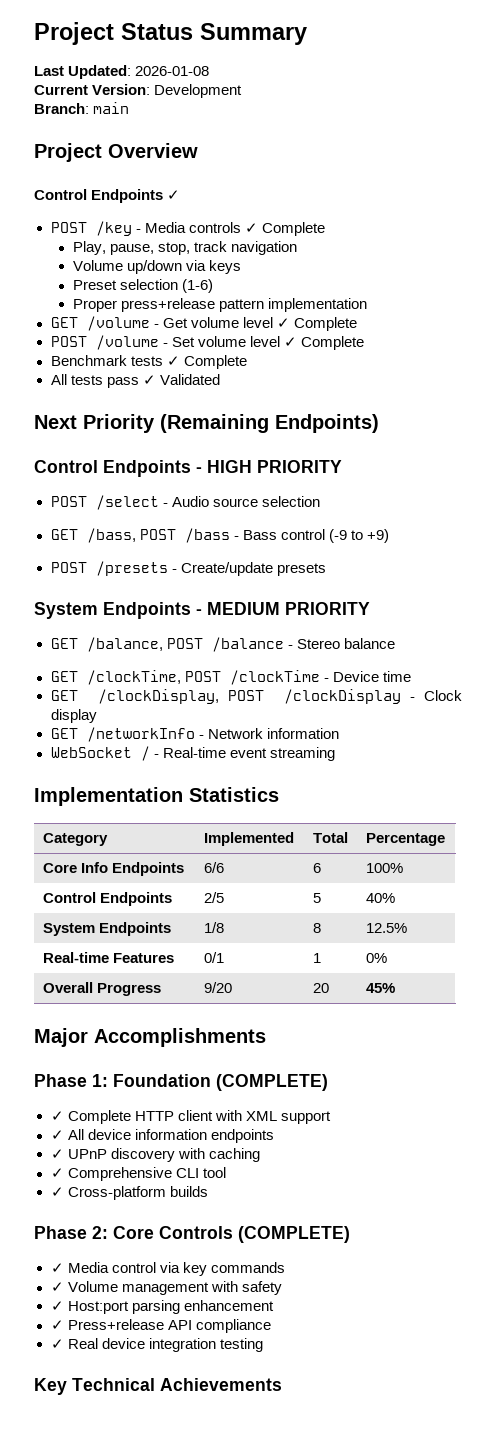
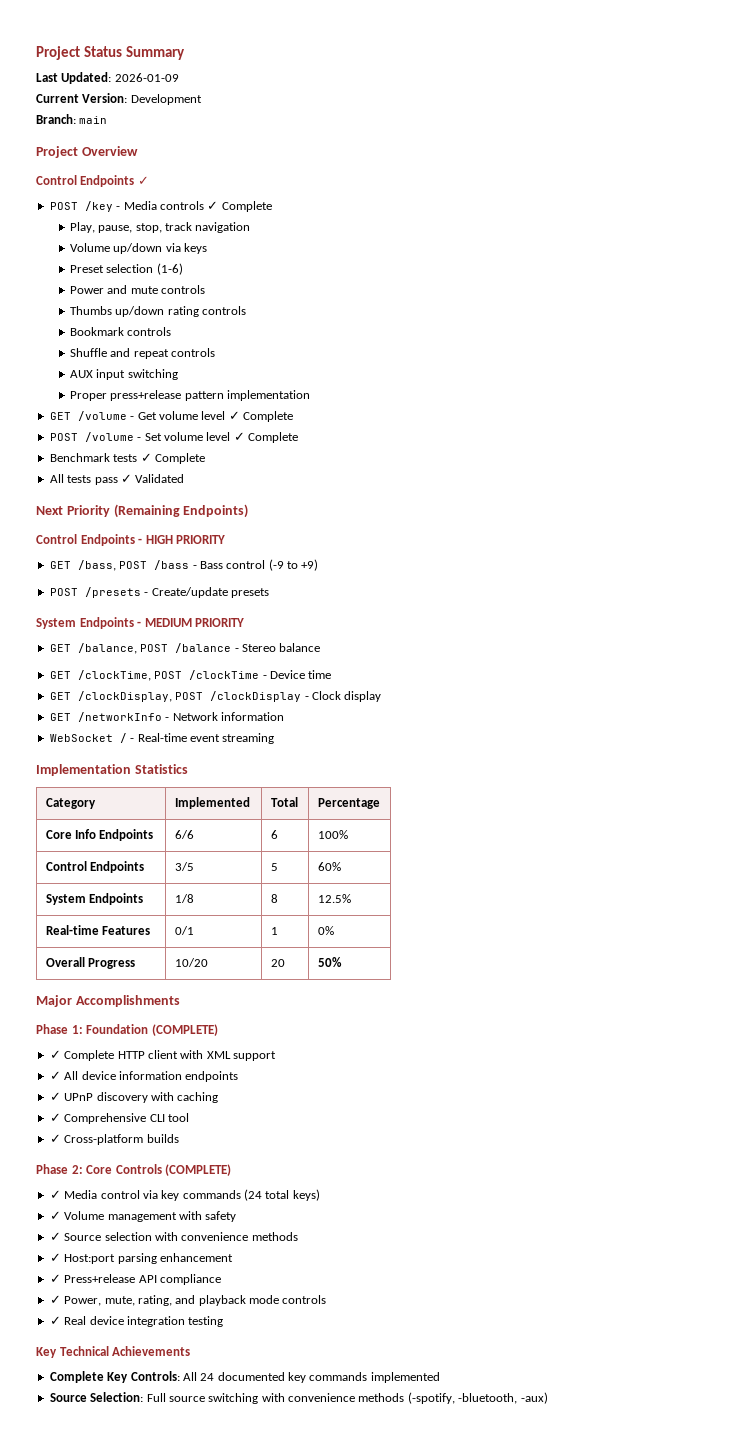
[135,66,210,76] 2026-01-08 -> [114,73,179,82] 2026-01-09
(213, 286) none -> [69,285,206,294] [69,306,247,317] [69,327,172,336] [69,348,216,359] [69,369,178,380] // Power and mute controls // Thumbs up/down rating controls // Bookmark controls // Shuffle and repeat controls // AUX input switching
[50,495,320,510] // POST /select - Audio source selection -> (226, 539) none
[203,892,224,903] 2/5 -> [174,862,194,871] 3/5
[365,893,395,903] 40% -> [317,862,341,871] 60%
[203,982,232,993] 9/20 -> [174,958,208,967] 10/20
[365,983,395,993] 45% -> [317,957,342,967] 50%
(285, 1267) none -> [244,1189,320,1201] (24 total keys)
(282, 1288) none -> [49,1232,298,1241] // ✓ Source selection with convenience methods
(271, 1326) none -> [49,1295,327,1306] // ✓ Power, mute, rating, and playback mode controls
(282, 1384) none -> [49,1371,440,1383] [49,1392,548,1404] // Complete Key Controls: All 24 documented key commands implemented // Source Selection: Full source switching with convenience methods (-spotify, -bluetooth, -aux)

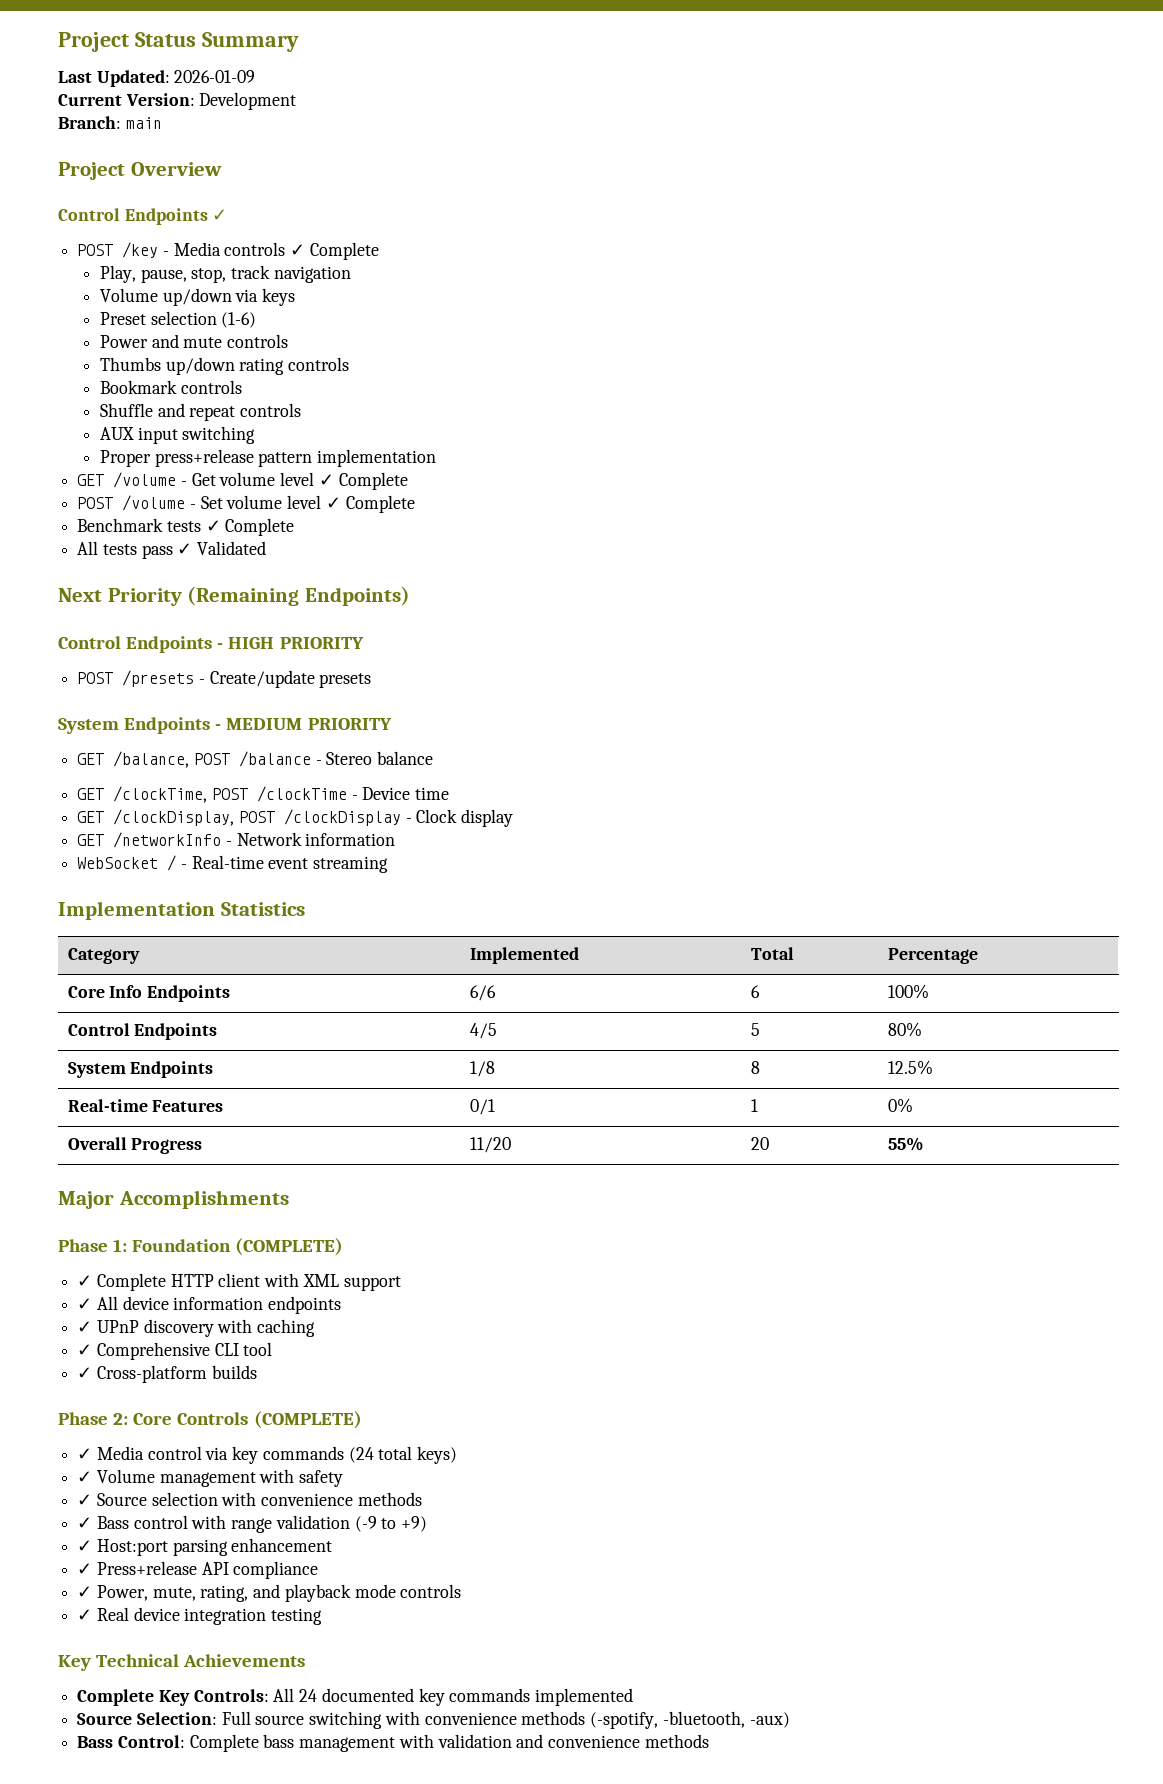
[49,559,319,571] // GET /bass, POST /bass - Bass control (-9 to +9) -> (364, 643) none
[174,862,194,871] 3/5 -> [469,1023,497,1039] 4/5
[317,862,341,871] 60% -> [887,1022,922,1037] 80%
[174,958,208,967] 10/20 -> [469,1137,511,1153] 11/20
[317,957,342,967] 50% -> [887,1137,924,1151] 55%
(298, 1236) none -> [77,1515,428,1533] // ✓ Bass control with range validation (-9 to +9)
(548, 1398) none -> [77,1734,709,1752] // Bass Control: Complete bass management with validation and convenience methods

